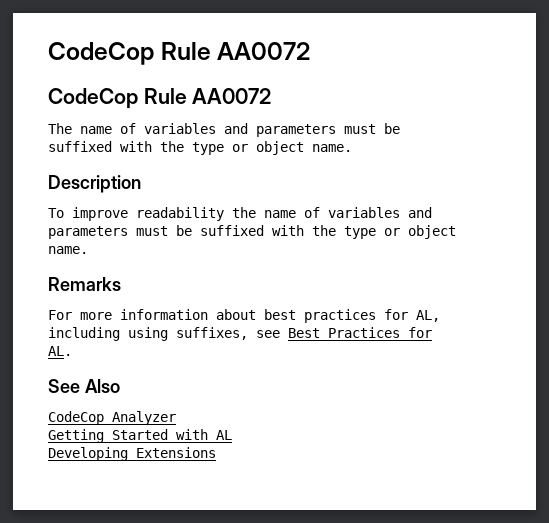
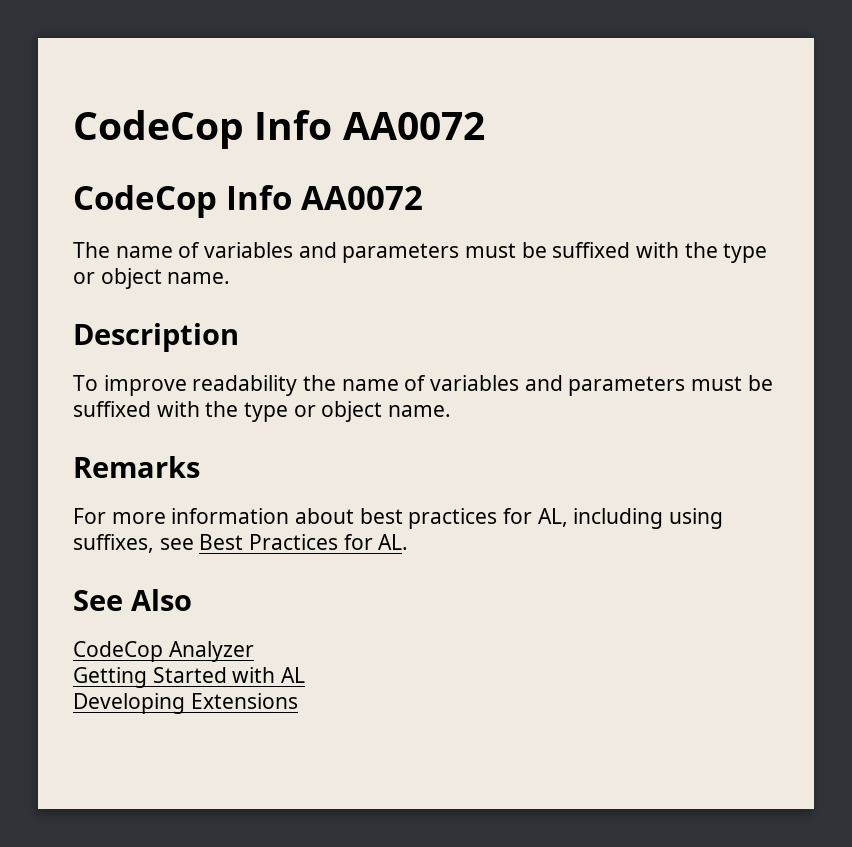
[48,42,211,65] CodeCop Rule -> [73,110,333,149] CodeCop Info
[143,88,187,104] Rule -> [226,185,292,210] Info

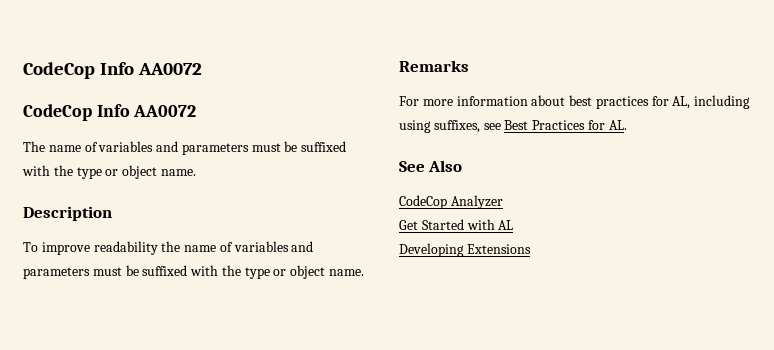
[73,667,147,688] Getting -> [399,220,418,230] Get

